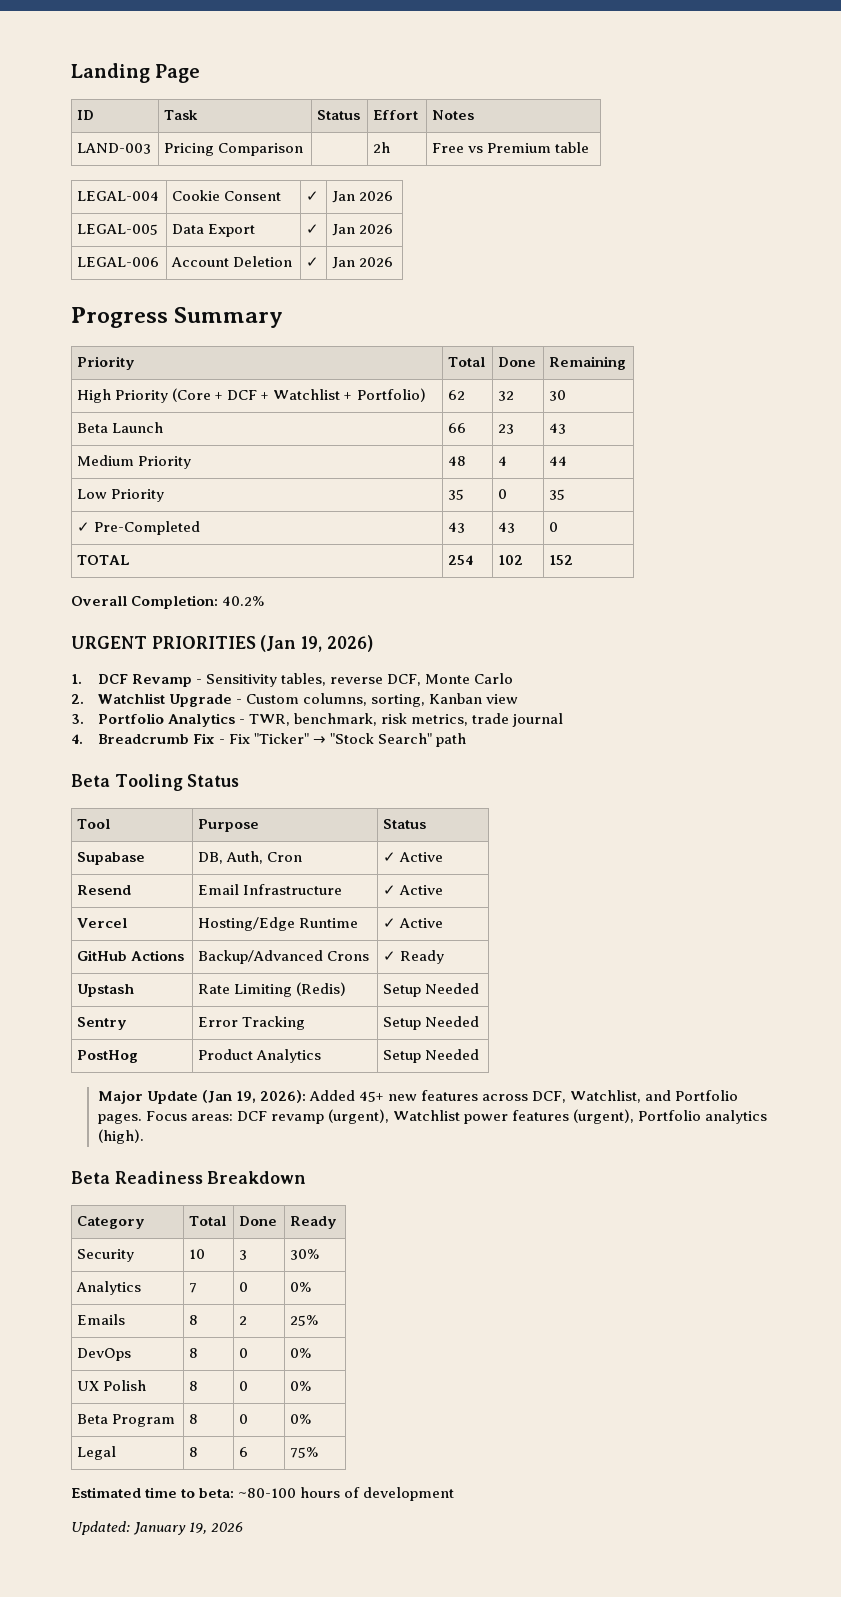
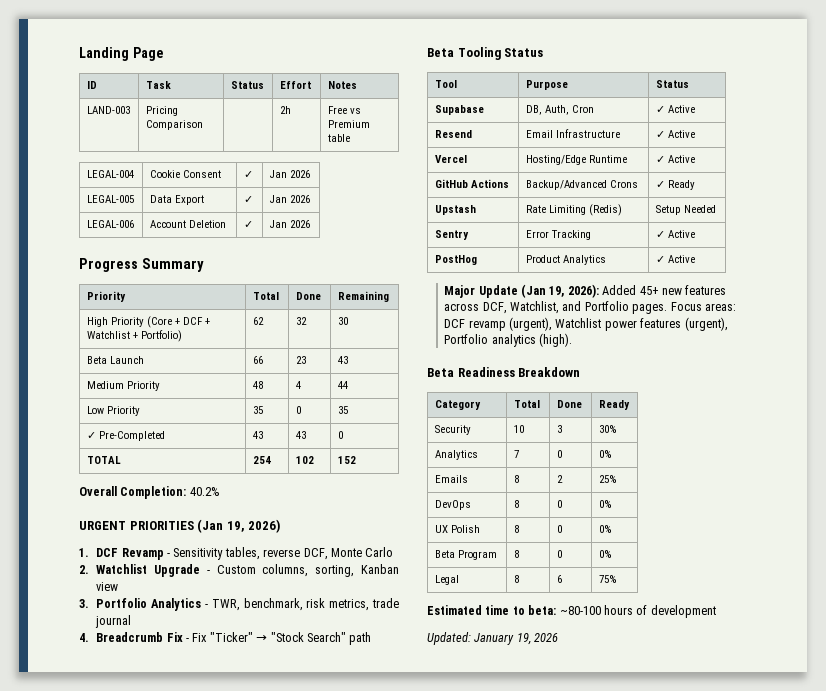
[383,1016,480,1030] Setup Needed -> [655,230,695,238] ✓ Active
[383,1049,480,1063] Setup Needed -> [655,255,695,263] ✓ Active

